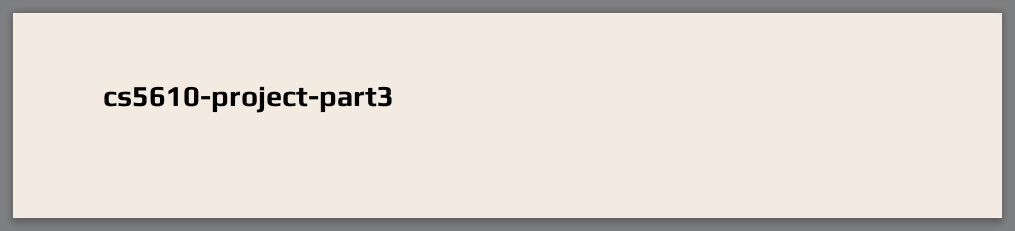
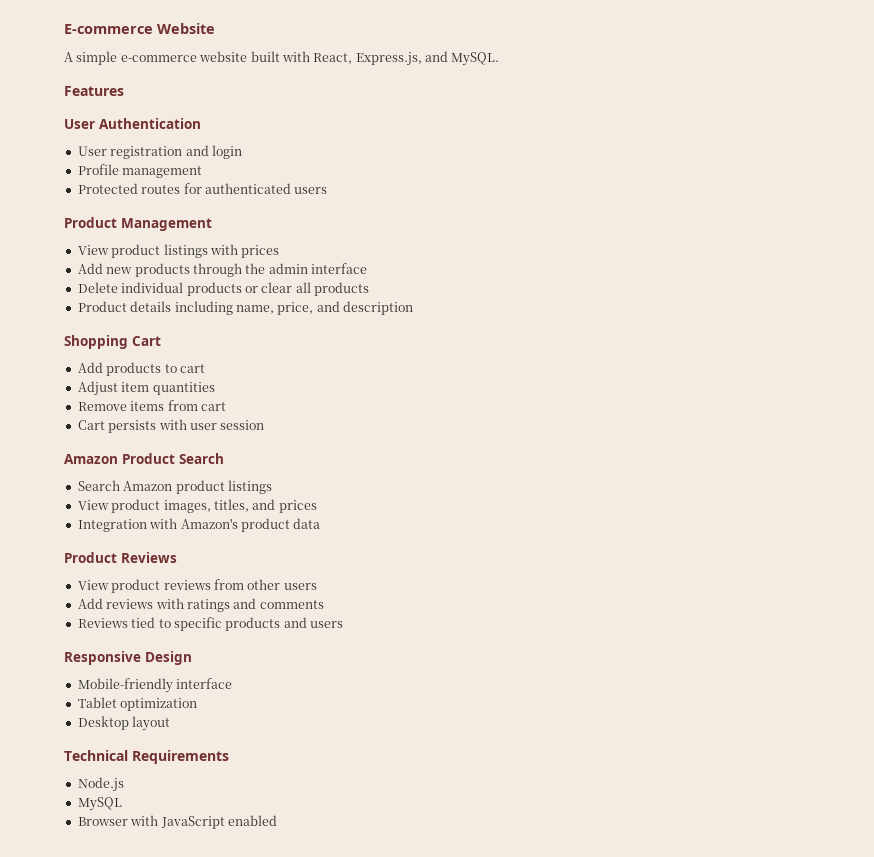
[103,86,394,113] cs5610-project-part3 -> [64,23,215,34] [64,51,500,66] [64,86,124,96] [64,118,201,129] [77,145,242,159] [77,164,203,178] [77,183,328,194] [64,217,212,231] [77,244,280,258] [77,263,367,277] [77,282,369,296] [77,301,413,315] [64,335,161,349] [77,362,205,376] [77,381,215,396] [77,400,226,411] [77,419,265,433] [64,453,224,464] [77,480,272,494] [77,499,317,513] [77,518,321,532] [64,552,177,563] [77,579,317,593] [77,598,324,612] [77,617,343,631] [64,651,192,665] [77,678,233,693] [77,697,198,711] [77,716,171,731] [64,750,229,764] [77,777,124,792] [77,797,122,811] [77,815,277,829] E-commerce Website // A simple e-commerce website built with React, Express.js, and MySQL. // Features // User Authentication // User registration and login // Profile management // Protected routes for authenticated users // Product Management // View product listings with prices // Add new products through the admin interface // Delete individual products or clear all products // Product details including name, price, and description // Shopping Cart // Add products to cart // Adjust item quantities // Remove items from cart // Cart persists with user session // Amazon Product Search // Search Amazon product listings // View product images, titles, and prices // Integration with Amazon's product data // Product Reviews // View product reviews from other users // Add reviews with ratings and comments // Reviews tied to specific products and users // Responsive Design // Mobile-friendly interface // Tablet optimization // Desktop layout // Technical Requirements // Node.js // MySQL // Browser with JavaScript enabled

